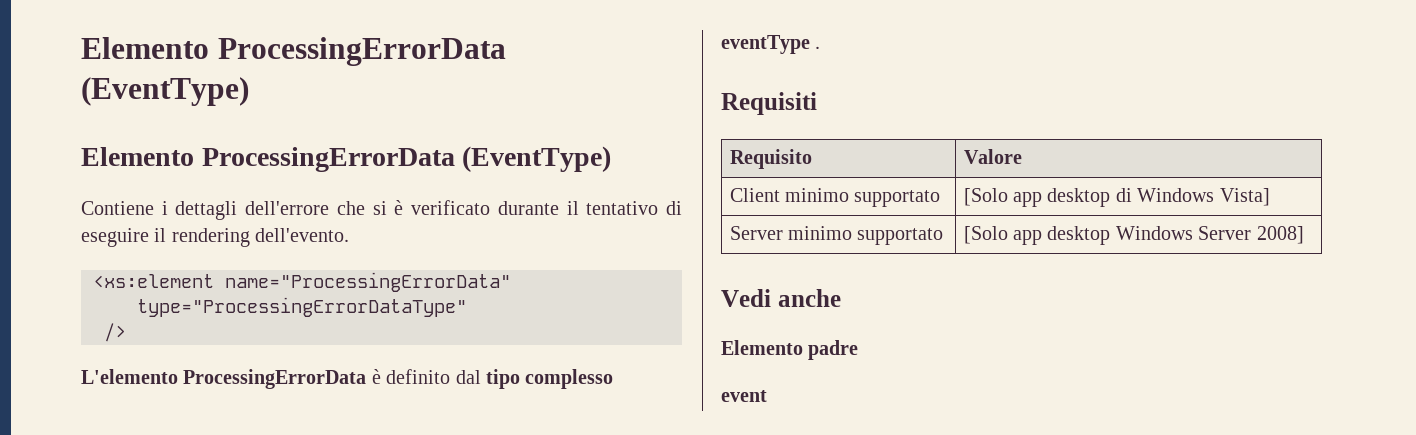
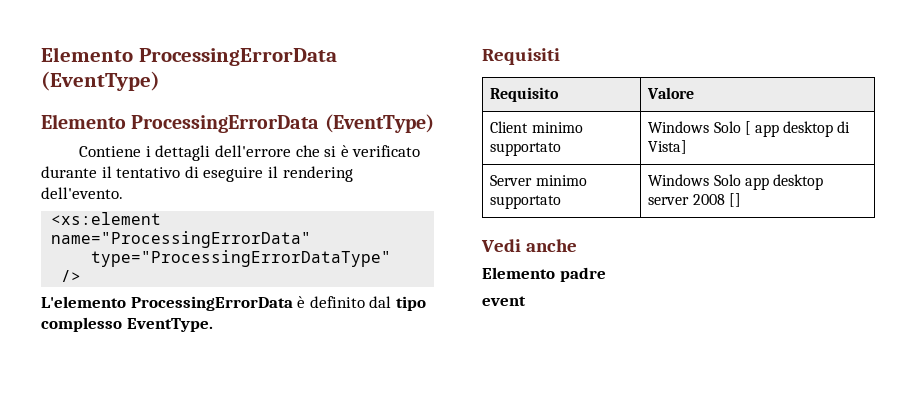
[721,35,821,54] eventType . -> [126,318,213,332] EventType.
[963,188,1008,206] [Solo -> [648,121,751,135] Windows Solo [
[1137,188,1215,202] Windows -> (851, 127) none
[963,226,1304,245] [Solo app desktop Windows Server 2008] -> [648,174,824,190] [648,193,741,207] Windows Solo app desktop server 2008 []

